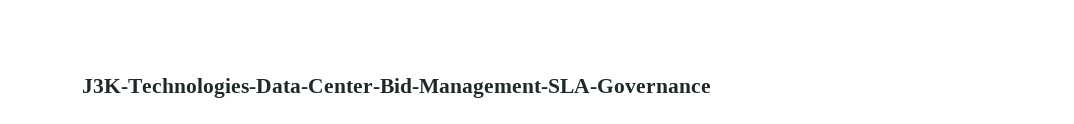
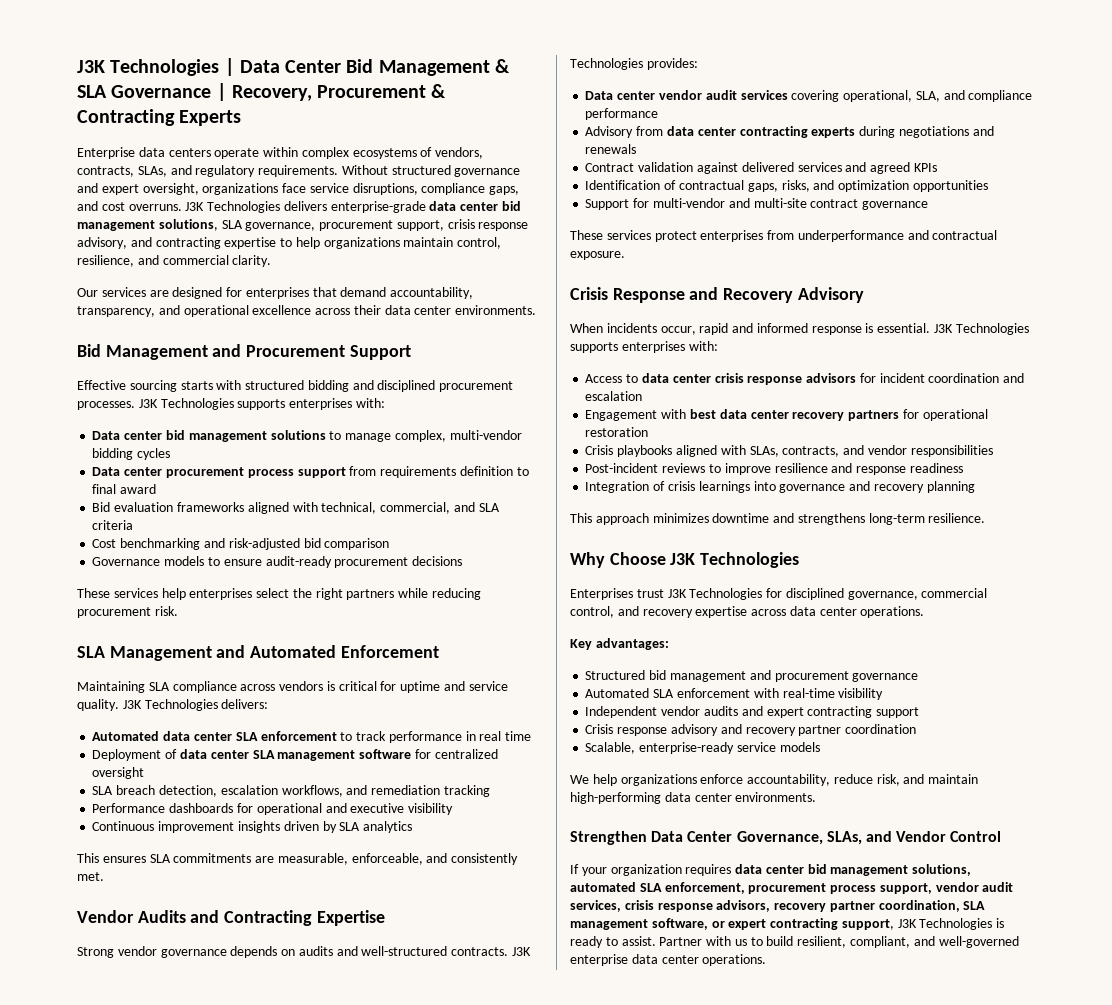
[82,78,711,98] J3K-Technologies-Data-Center-Bid-Management-SLA-Governance -> [77,58,510,76] [77,83,447,101] [77,109,242,126] [77,147,484,159] [77,165,521,177] [77,183,520,195] [77,201,522,213] [77,219,529,231] [77,237,502,249] [77,255,272,267] [77,287,474,299] [77,305,537,317] [77,344,411,360] [77,380,514,392] [77,398,385,410] [92,430,522,442] [92,448,171,460] [92,466,529,478] [92,484,157,494] [92,502,500,514] [92,520,134,530] [92,538,390,550] [92,556,463,568] [77,588,482,600] [77,606,178,618] [77,645,439,661] [77,681,508,693] [77,699,269,711] [92,731,532,743] [92,749,498,761] [92,767,145,779] [92,785,490,797] [92,803,454,815] [92,821,413,833] [77,853,519,865] [77,872,104,881] [77,910,385,926] [77,946,532,958] [570,58,698,70] [585,90,1033,102] [585,108,659,120] [585,126,994,138] [585,144,637,154] [585,162,937,174] [585,180,988,192] [585,198,929,210] [570,230,998,242] [570,251,625,260] [570,287,864,303] [570,323,1029,335] [570,341,718,353] [585,373,1025,385] [585,391,643,401] [585,409,988,421] [585,427,649,437] [585,445,993,457] [585,463,963,475] [585,481,975,493] [570,513,986,525] [570,552,800,568] [570,588,988,600] [570,606,925,618] [570,638,669,650] [585,670,919,682] [585,688,884,700] [585,706,920,718] [585,724,917,736] [585,742,820,754] [570,774,979,786] [570,792,817,804] [570,831,1002,845] [570,864,972,876] [570,882,1014,894] [570,900,986,912] [570,918,1005,930] [570,936,1019,948] [570,954,767,966] J3K Technologies | Data Center Bid Management & SLA Governance | Recovery, Procurement & Contracting Experts // Enterprise data centers operate within complex ecosystems of vendors, contracts, SLAs, and regulatory requirements. Without structured governance and expert oversight, organizations face service disruptions, compliance gaps, and cost overruns. J3K Technologies delivers enterprise-grade data center bid management solutions, SLA governance, procurement support, crisis response advisory, and contracting expertise to help organizations maintain control, resilience, and commercial clarity. // Our services are designed for enterprises that demand accountability, transparency, and operational excellence across their data center environments. // Bid Management and Procurement Support // Effective sourcing starts with structured bidding and disciplined procurement processes. J3K Technologies supports enterprises with: // Data center bid management solutions to manage complex, multi-vendor bidding cycles // Data center procurement process support from requirements definition to final award // Bid evaluation frameworks aligned with technical, commercial, and SLA criteria // Cost benchmarking and risk-adjusted bid comparison // Governance models to ensure audit-ready procurement decisions // These services help enterprises select the right partners while reducing procurement risk. // SLA Management and Automated Enforcement // Maintaining SLA compliance across vendors is critical for uptime and service quality. J3K Technologies delivers: // Automated data center SLA enforcement to track performance in real time // Deployment of data center SLA management software for centralized oversight // SLA breach detection, escalation workflows, and remediation tracking // Performance dashboards for operational and executive visibility // Continuous improvement insights driven by SLA analytics // This ensures SLA commitments are measurable, enforceable, and consistently met. // Vendor Audits and Contracting Expertise // Strong vendor governance depends on audits and well-structured contracts. J3K Technologies provides: // Data center vendor audit services covering operational, SLA, and compliance performance // Advisory from data center contracting experts during negotiations and renewals // Contract validation against delivered services and agreed KPIs // Identification of contractual gaps, risks, and optimization opportunities // Support for multi-vendor and multi-site contract governance // These services protect enterprises from underperformance and contractual exposure. // Crisis Response and Recovery Advisory // When incidents occur, rapid and informed response is essential. J3K Technologies supports enterprises with: // Access to data center crisis response advisors for incident coordination and escalation // Engagement with best data center recovery partners for operational restoration // Crisis playbooks aligned with SLAs, contracts, and vendor responsibilities // Post-incident reviews to improve resilience and response readiness // Integration of crisis learnings into governance and recovery planning // This approach minimizes downtime and strengthens long-term resilience. // Why Choose J3K Technologies // Enterprises trust J3K Technologies for disciplined governance, commercial control, and recovery expertise across data center operations. // Key advantages: // Structured bid management and procurement governance // Automated SLA enforcement with real-time visibility // Independent vendor audits and expert contracting support // Crisis response advisory and recovery partner coordination // Scalable, enterprise-ready service models // We help organizations enforce accountability, reduce risk, and maintain high-performing data center environments. // Strengthen Data Center Governance, SLAs, and Vendor Control // If your organization requires data center bid management solutions, automated SLA enforcement, procurement process support, vendor audit services, crisis response advisors, recovery partner coordination, SLA management software, or expert contracting support, J3K Technologies is ready to assist. Partner with us to build resilient, compliant, and well-governed enterprise data center operations.

